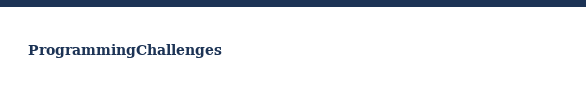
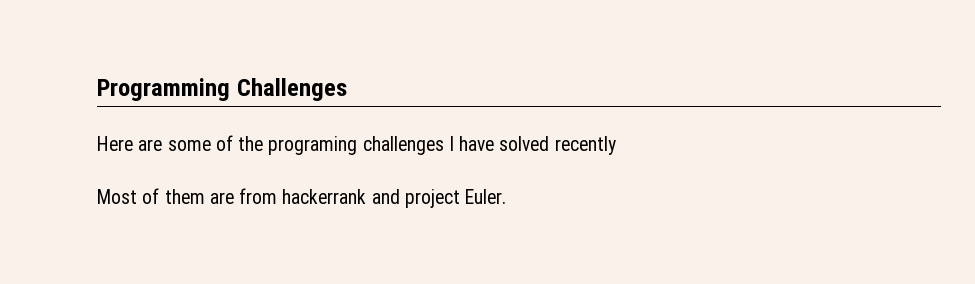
[28,44,222,58] ProgrammingChallenges -> [97,78,347,101] [97,135,616,155] [97,188,507,208] Programming Challenges // Here are some of the programing challenges I have solved recently // Most of them are from hackerrank and project Euler.

